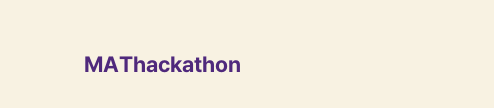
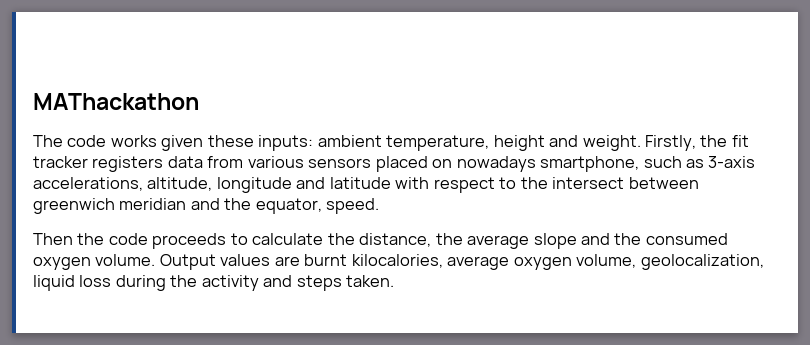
(241, 64) none -> [33,135,749,151] [33,156,756,172] [33,177,699,193] [33,198,380,214] [33,233,728,249] [33,254,764,270] [33,275,395,291] // The code works given these inputs: ambient temperature, height and weight. Firstly, the fit tracker registers data from various sensors placed on nowadays smartphone, such as 3-axis accelerations, altitude, longitude and latitude with respect to the intersect between greenwich meridian and the equator, speed. // Then the code proceeds to calculate the distance, the average slope and the consumed oxygen volume. Output values are burnt kilocalories, average oxygen volume, geolocalization, liquid loss during the activity and steps taken.

